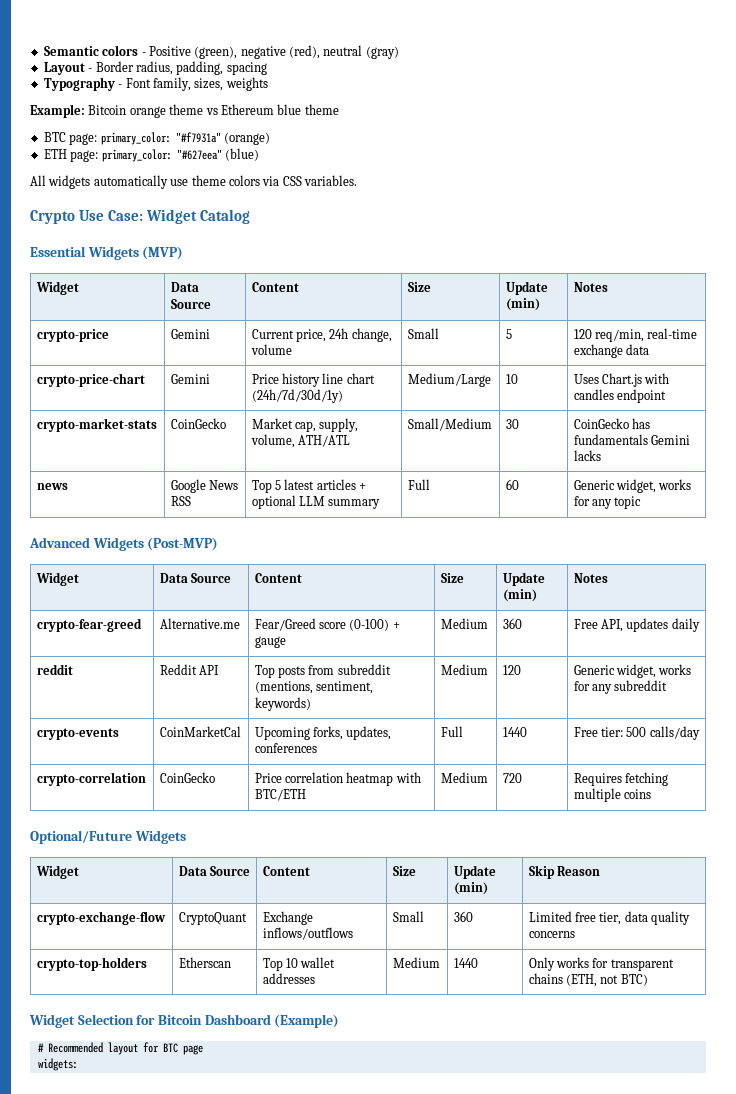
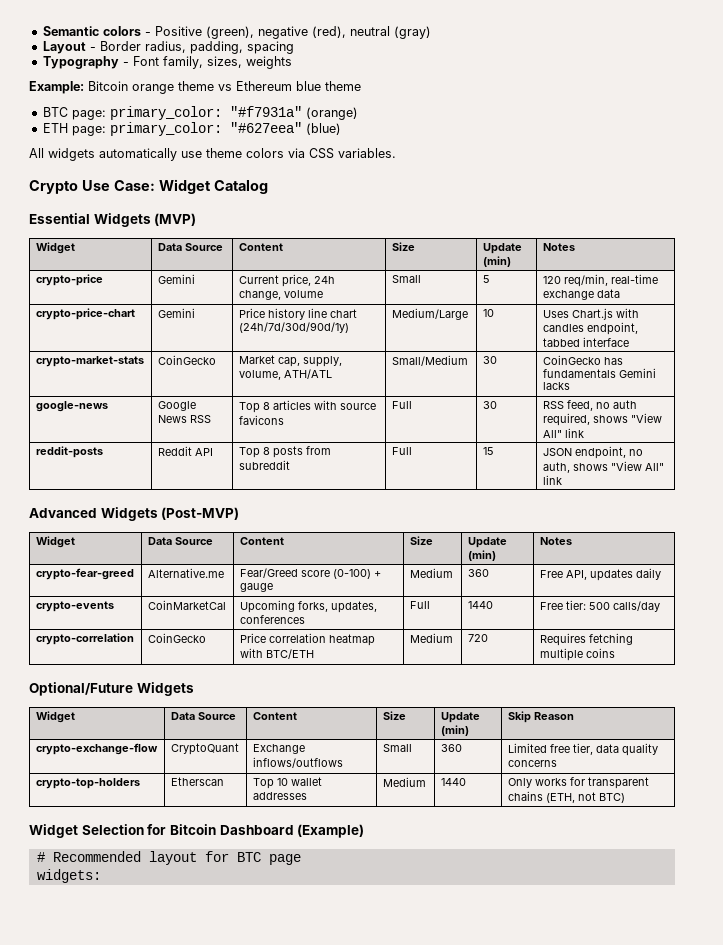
[251,389,343,403] (24h/7d/30d/1y) -> [238,322,349,333] (24h/7d/30d/90d/1y)
[617,389,667,403] endpoint -> [586,322,638,335] [542,337,629,347] endpoint, tabbed interface
[36,483,68,490] news -> [35,401,108,412] google-news
[275,479,367,490] [251,495,381,509] [407,479,430,490] [505,479,519,490] [573,479,692,493] [573,496,642,509] 5 latest articles + optional LLM summary | Full | 60 | Generic widget, works for any topic -> [262,400,376,410] [238,415,284,425] [391,401,412,409] [482,401,497,409] [542,400,637,411] [542,413,662,426] [542,428,584,438] [35,446,103,458] [157,446,213,456] [238,446,331,458] [238,460,290,470] [391,447,412,455] [482,447,494,455] [542,446,643,459] [542,461,664,473] [542,475,562,485] 8 articles with source favicons | Full | 30 | RSS feed, no auth required, shows "View All" link // reddit-posts | Reddit API | Top 8 posts from subreddit | Full | 15 | JSON endpoint, no auth, shows "View All" link
[36,664,73,675] [159,664,220,675] [254,664,391,678] [254,681,374,694] [254,697,311,711] [440,664,488,675] [502,665,521,675] [573,664,692,678] [573,680,668,694] // reddit | Reddit API | Top posts from subreddit (mentions, sentiment, keywords) | Medium | 120 | Generic widget, works for any subreddit -> (661, 574) none

